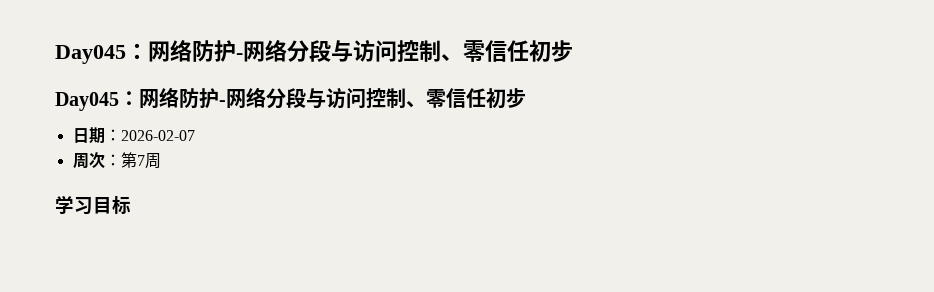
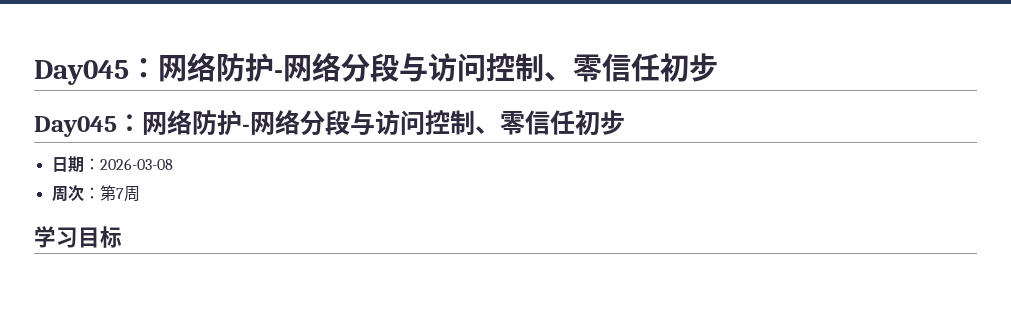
[120,130,195,141] 2026-02-07 -> [99,158,173,170] 2026-03-08

